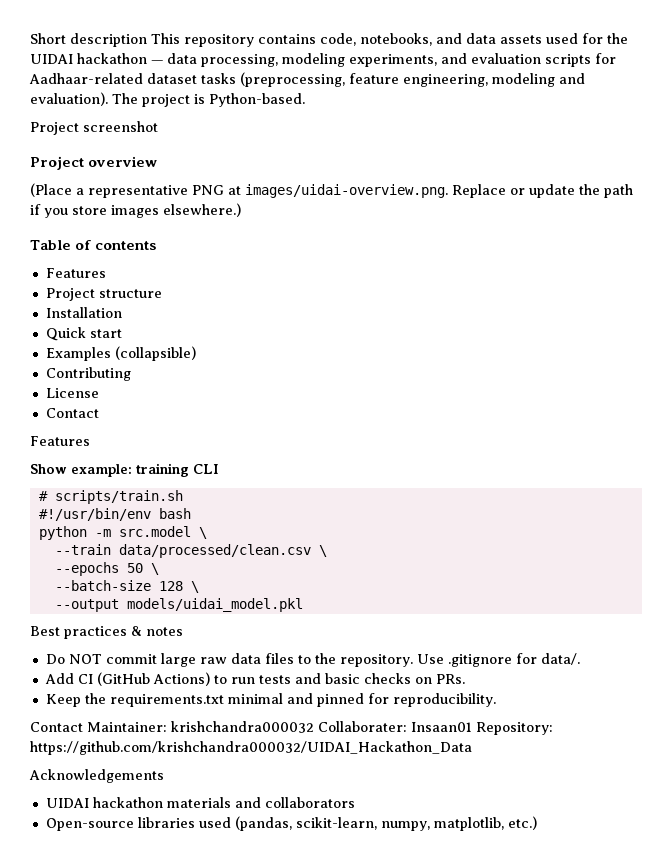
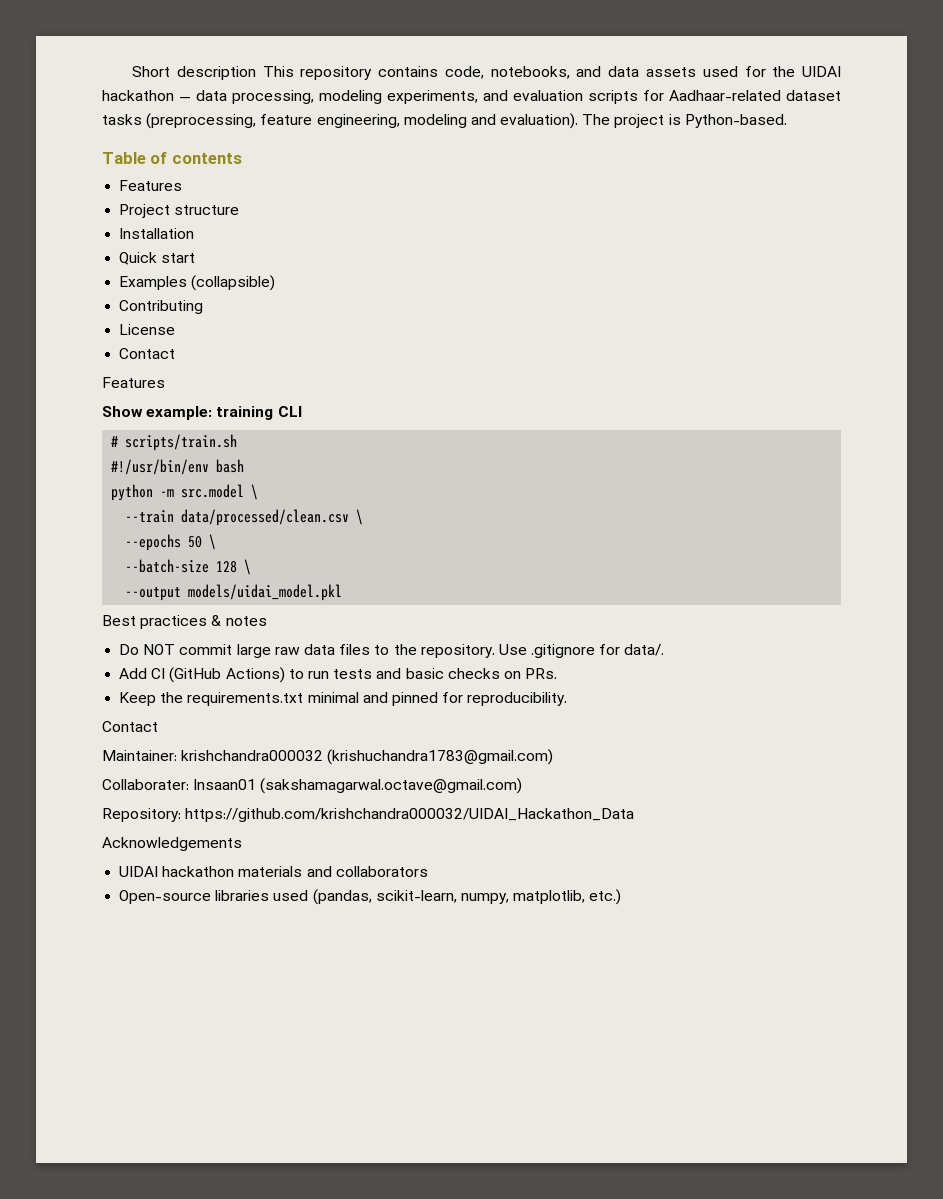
[30,121,158,135] [30,156,158,170] [30,183,633,198] [30,203,241,218] // Project screenshot // Project overview // (Place a representative PNG at images/uidai-overview.png. Replace or update the path if you store images elsewhere.) -> (787, 121) none
(83, 727) none -> (158, 726) //
(314, 727) none -> [327,749,554,765] (krishuchandra1783@gmail.com) //
(472, 727) none -> [260,778,523,794] (sakshamagarwal.octave@gmail.com) //

